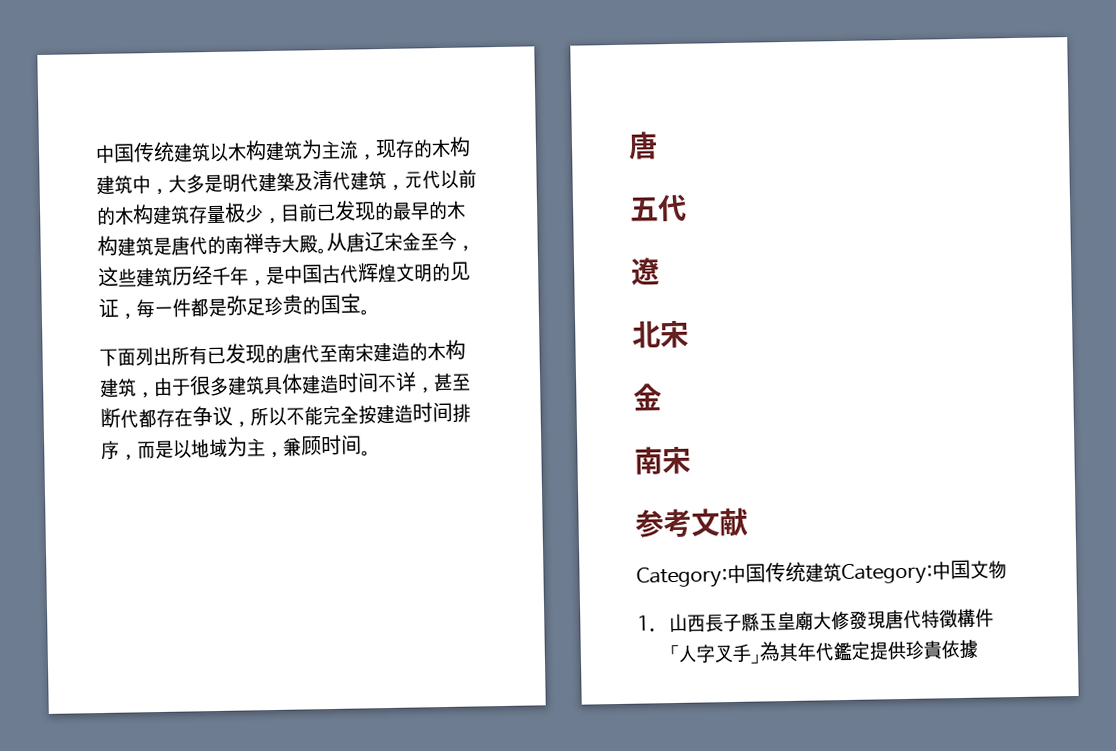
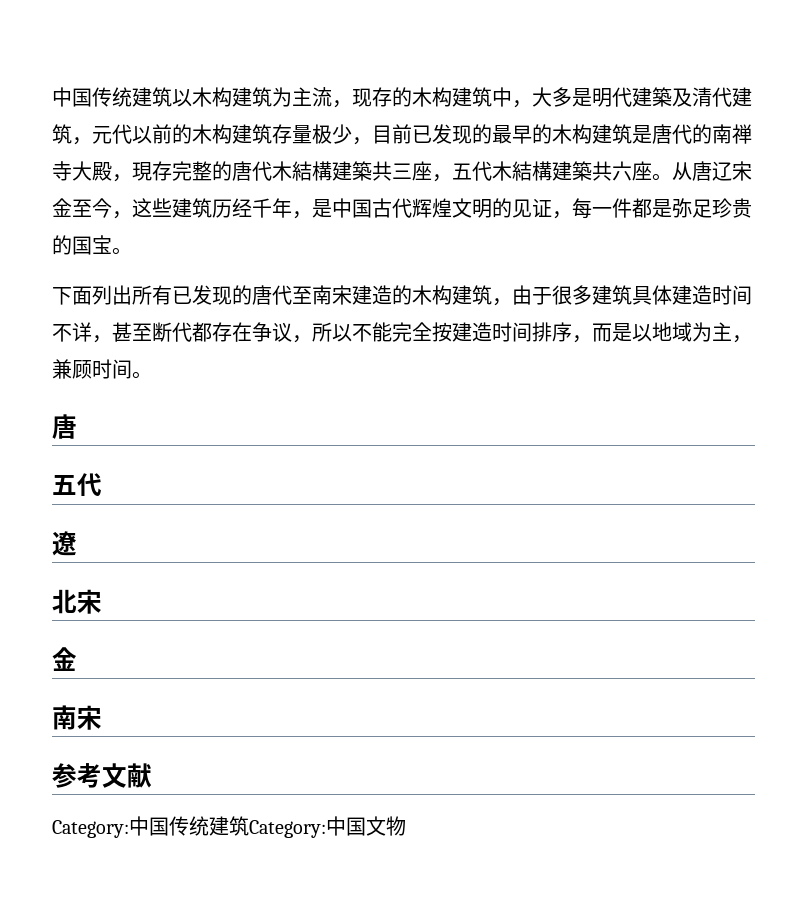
(318, 244) none -> [112,161,652,182] ，現存完整的唐代木結構建築共三座，五代木結構建築共六座
[637,608,995,633] [669,639,980,664] // 1.山西長子縣玉皇廟大修發現唐代特徵構件「人字叉手」為其年代鑑定提供珍貴依據 -> (406, 826) none

